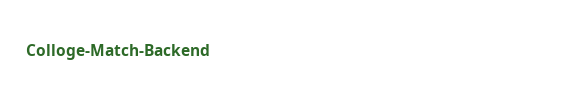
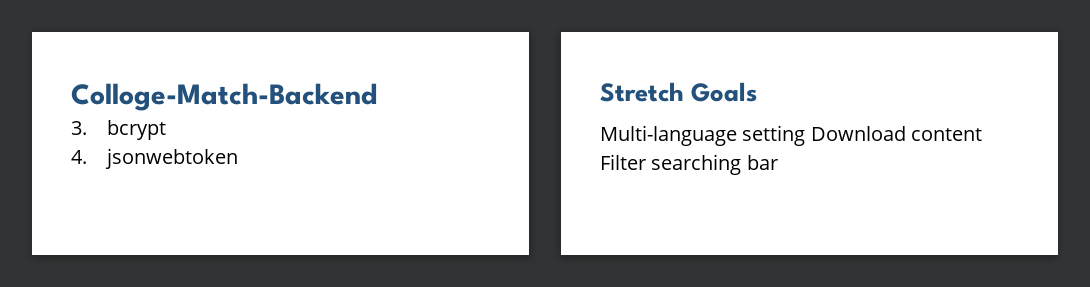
(210, 52) none -> [71,120,167,140] [71,148,239,169] [600,82,758,102] [600,125,982,146] [600,154,778,175] // 3. bcrypt // 4. jsonwebtoken // Stretch Goals // Multi-language setting Download content Filter searching bar

